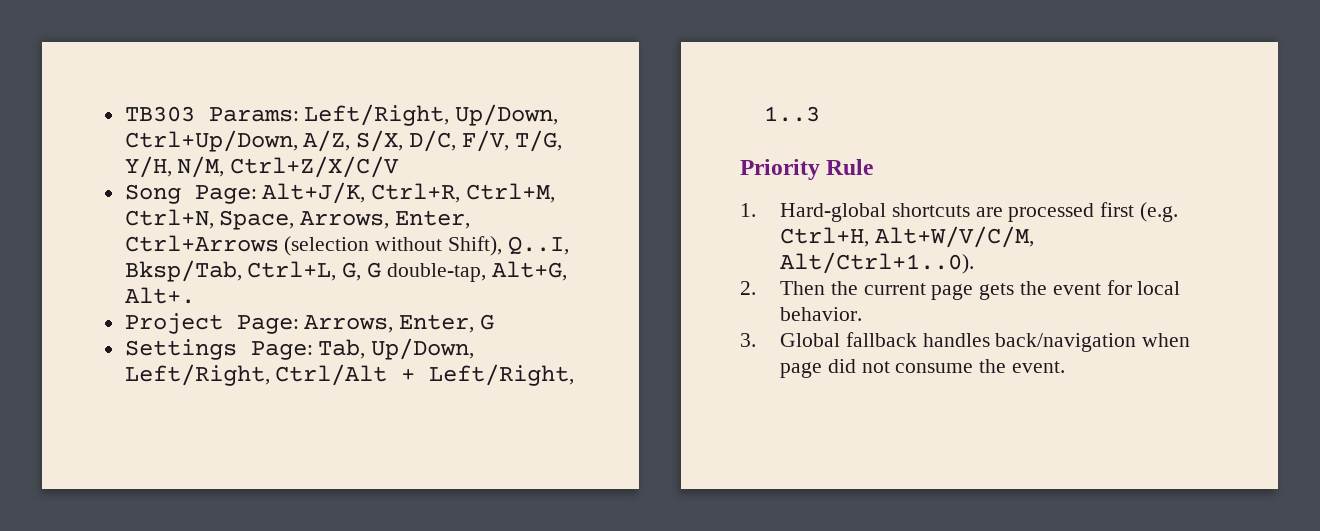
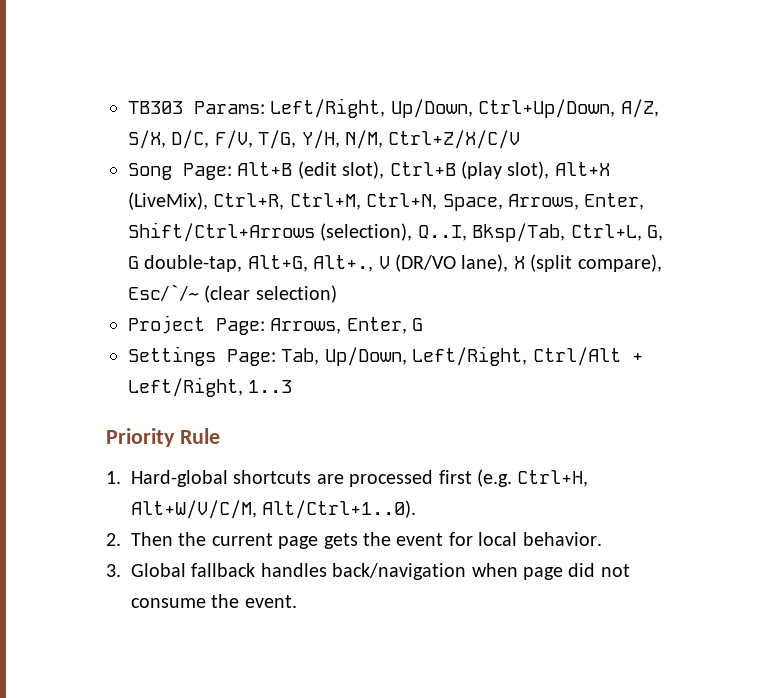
[262,182,366,204] Alt+J/K, -> [237,161,610,179] [128,192,208,210] Alt+B (edit slot), Ctrl+B (play slot), Alt+X (LiveMix),
[124,235,503,256] Ctrl+Arrows (selection without Shift), -> [128,222,413,242] Shift/Ctrl+Arrows (selection),
[124,287,195,304] Alt+. -> [313,254,662,272] [128,284,337,303] Alt+., V (DR/VO lane), X (split compare), Esc/`/~ (clear selection)

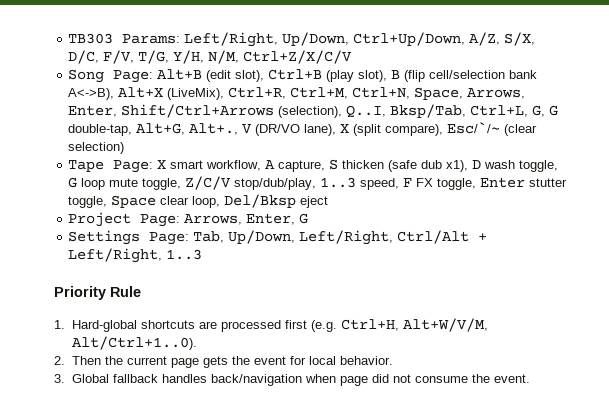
(550, 170) none -> [391,70,538,82] [68,88,115,100] B (flip cell/selection bank A<->B),
(337, 294) none -> [68,159,559,173] [68,176,568,190] [68,194,329,208] // Tape Page: X smart workflow, A capture, S thicken (safe dub x1), D wash toggle, G loop mute toggle, Z/C/V stop/dub/play, 1..3 speed, F FX toggle, Enter stutter toggle, Space clear loop, Del/Bksp eject
[131,500,257,519] Alt+W/V/C/M, -> [402,318,488,332] Alt+W/V/M,

